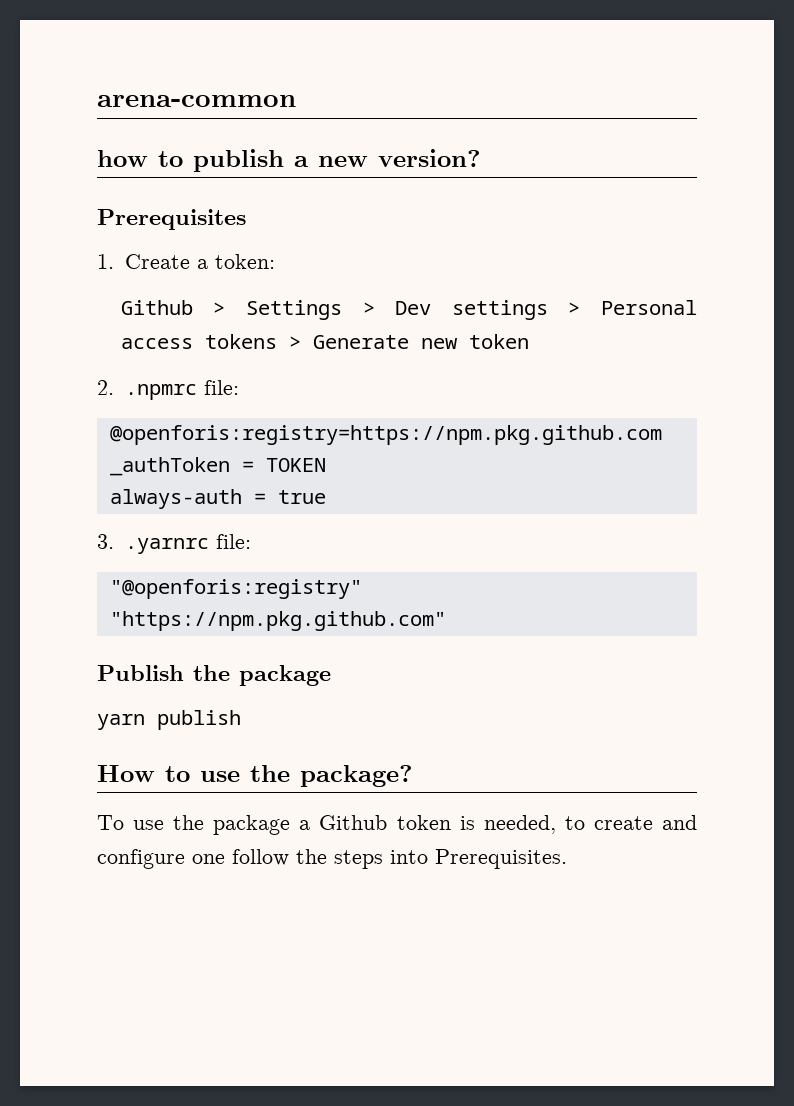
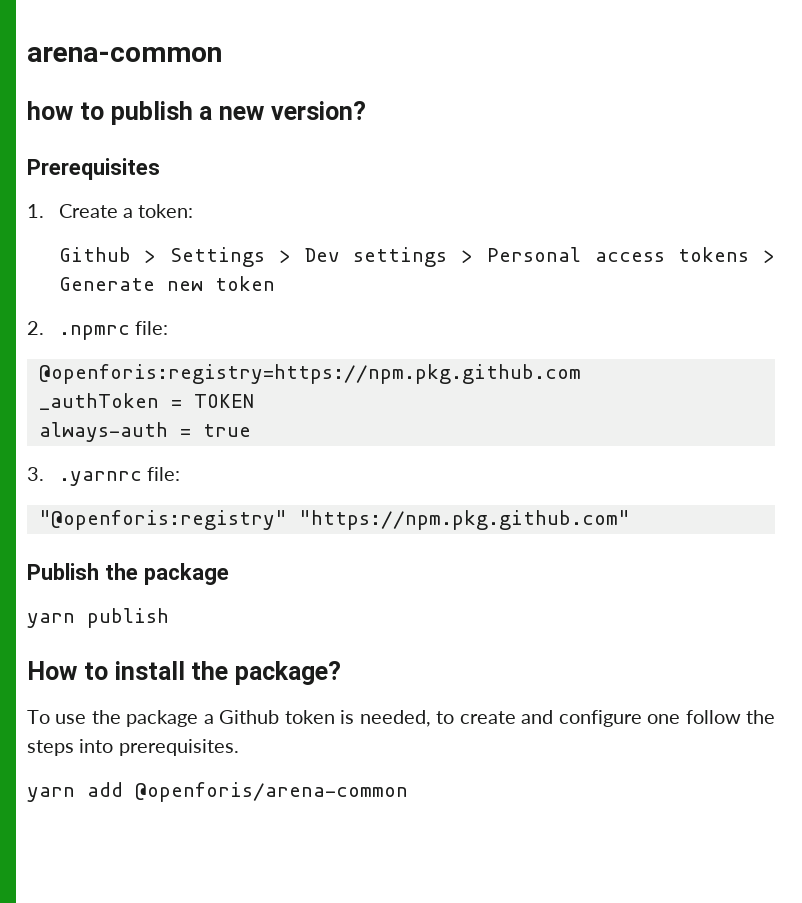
[200,771,240,782] use -> [114,661,185,680] install
[435,849,567,869] Prerequisites. -> [118,739,239,756] [27,782,408,802] prerequisites. // yarn add @openforis/arena-common

